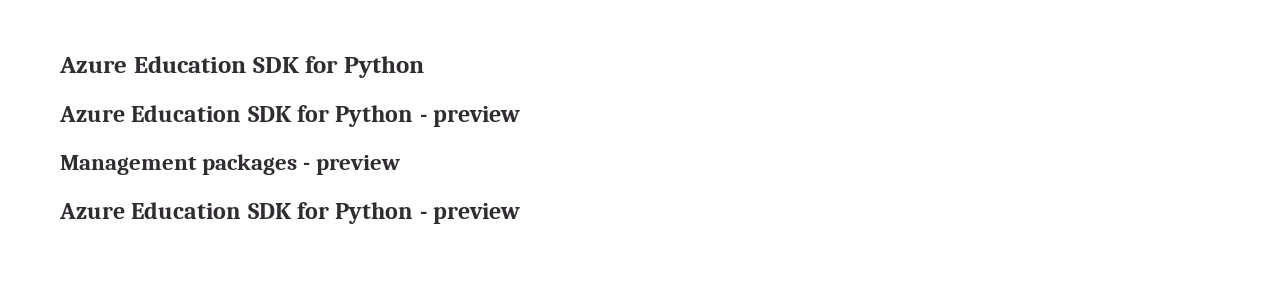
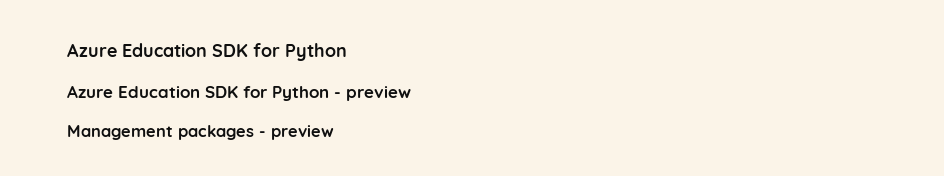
[59,202,521,224] // Azure Education SDK for Python - preview -> (334, 132) none

